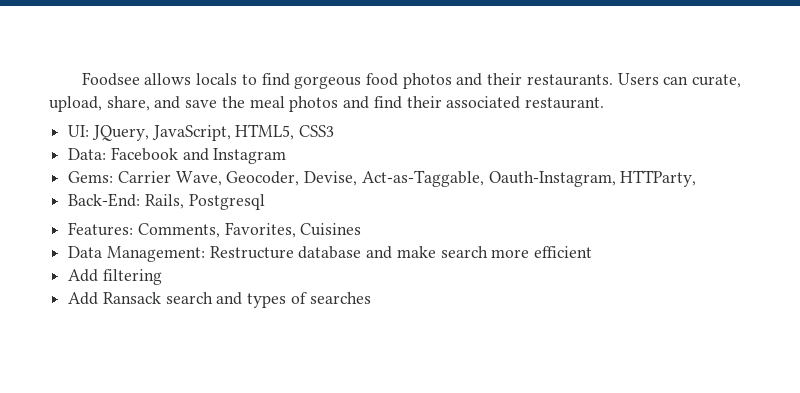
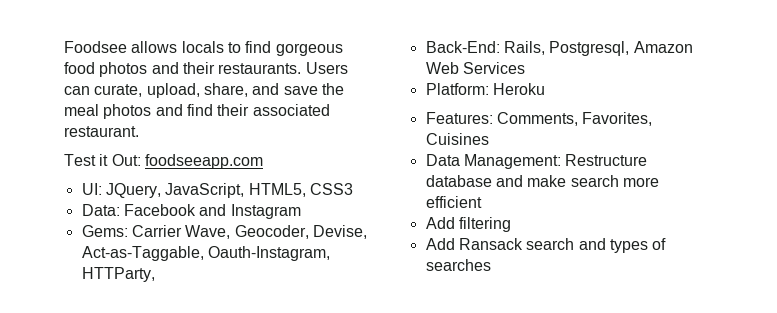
(604, 103) none -> [64,154,263,169] // Test it Out: foodseeapp.com
[188,194,265,210] Postgresql -> [549,41,693,56] [425,62,525,74] [425,83,545,95] Postgresql, Amazon Web Services // Platform: Heroku

